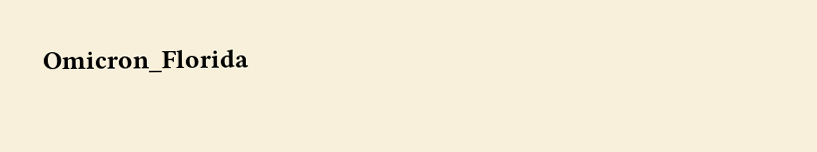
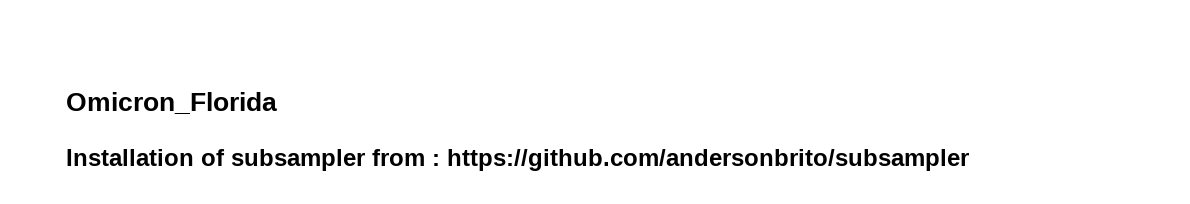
(249, 61) none -> [66,149,969,171] // Installation of subsampler from : https://github.com/andersonbrito/subsampler

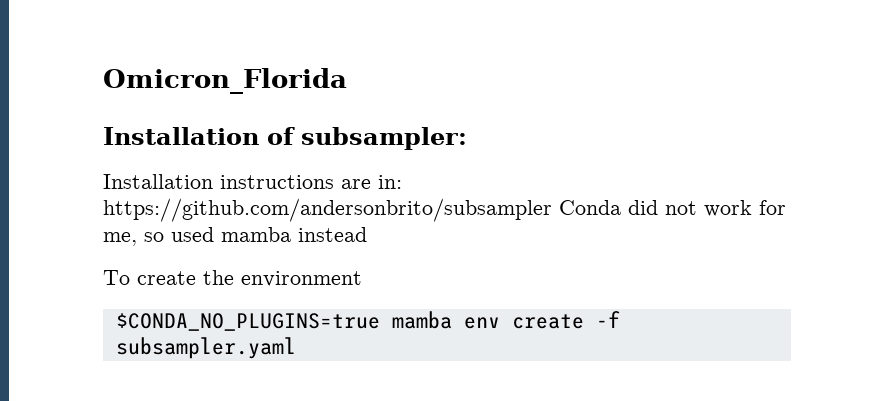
[231,149,969,171] subsampler from : https://github.com/andersonbrito/subsampler -> [301,127,467,150] [103,174,402,189] [103,198,786,222] [103,227,367,246] [103,270,362,287] [115,311,620,331] [115,337,296,359] subsampler: // Installation instructions are in: https://github.com/andersonbrito/subsampler Conda did not work for me, so used mamba instead // To create the environment // $CONDA_NO_PLUGINS=true mamba env create -f subsampler.yaml

